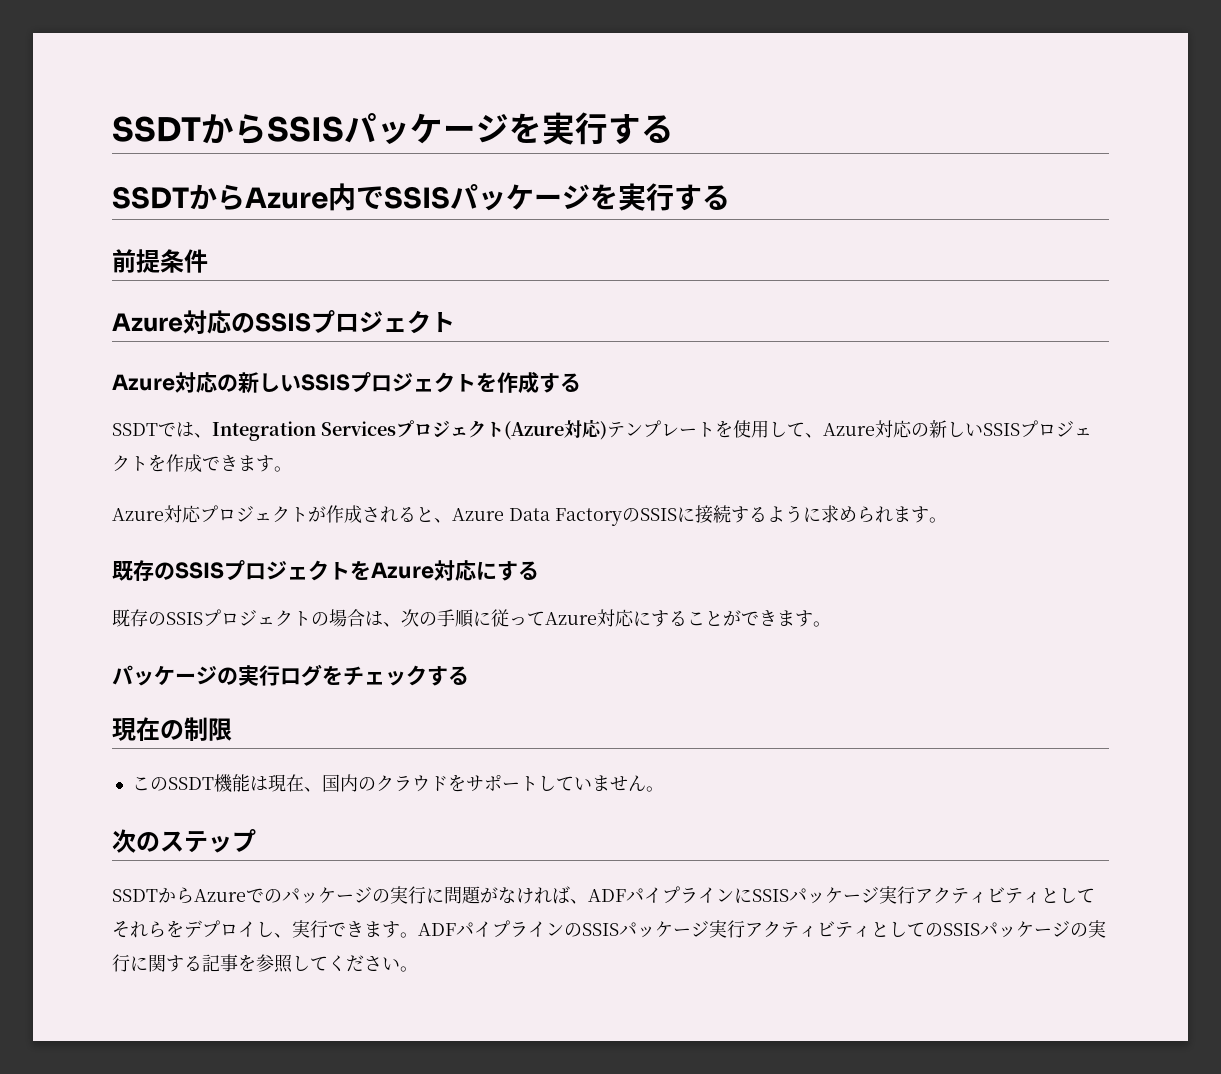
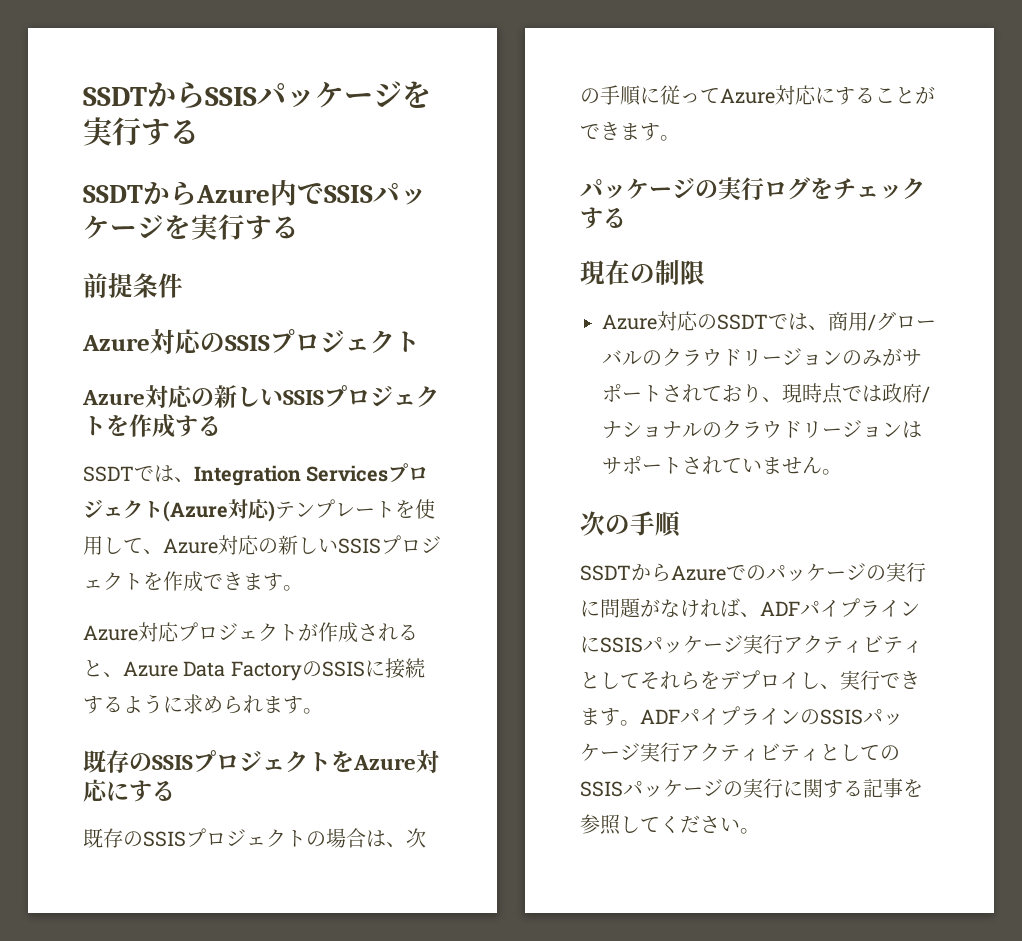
[131,774,556,793] このSSDT機能は現在、国内のクラウドをサポートし -> [602,311,936,331] [602,348,922,367] [602,383,930,404] [602,420,922,439] [602,456,722,475] Azure対応のSSDTでは、商用/グローバルのクラウドリージョンのみがサポートされており、現時点では政府/ナショナルのクラウドリージョンはサポートされ
[160,829,256,853] ステップ -> [630,511,681,537] 手順

